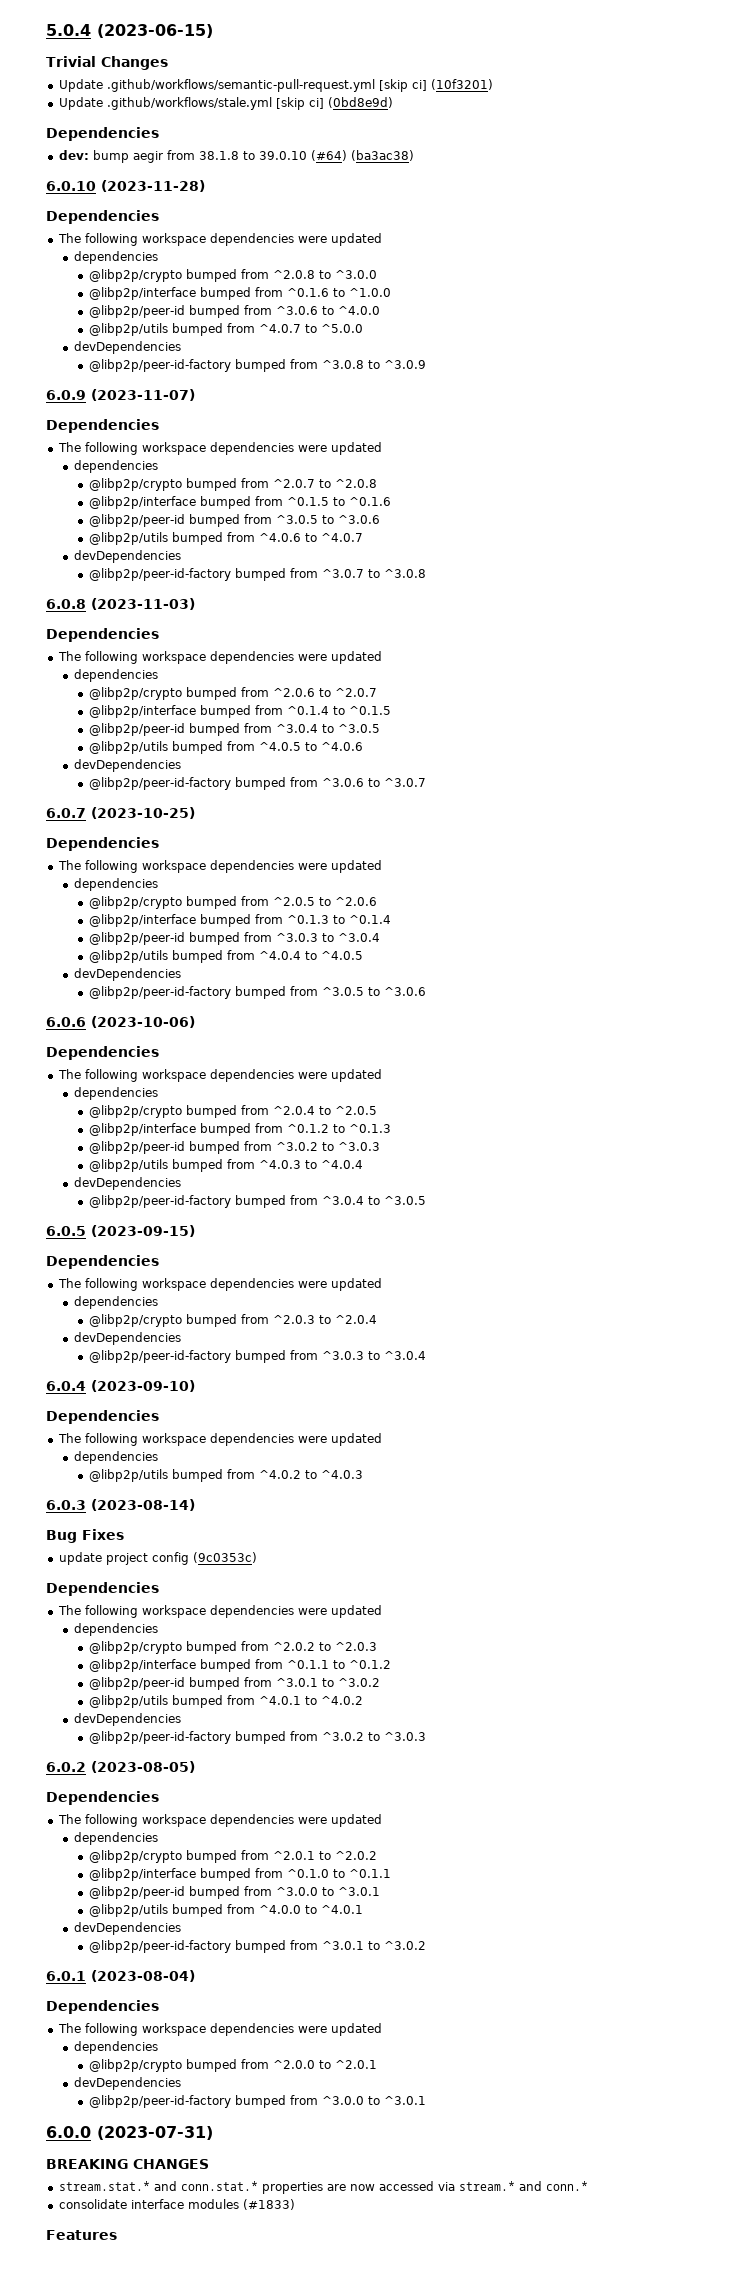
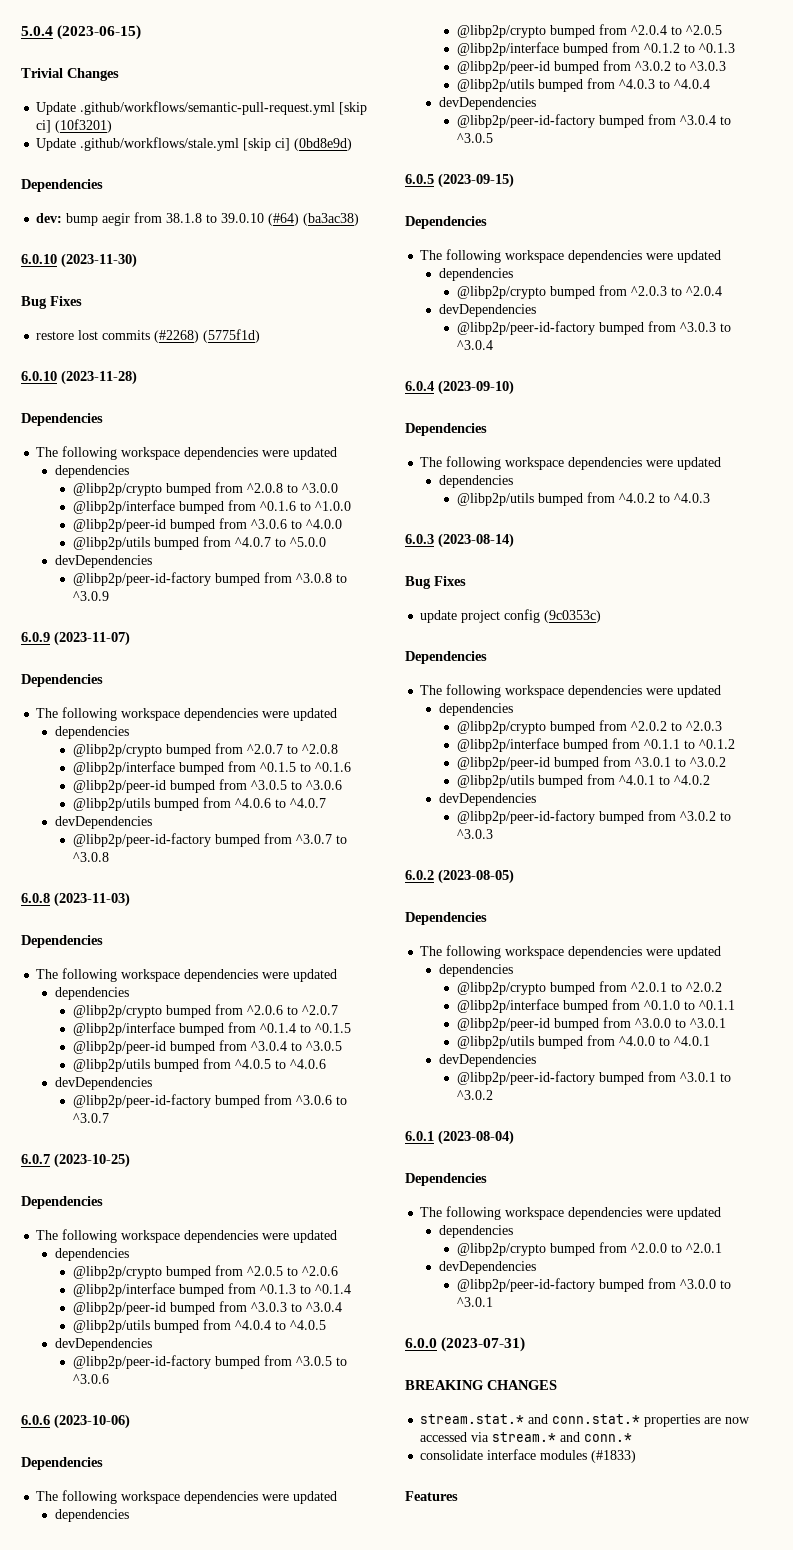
(414, 155) none -> [21,253,137,268] [21,296,82,309] [36,329,261,343] // 6.0.10 (2023-11-30) // Bug Fixes // restore lost commits (#2268) (5775f1d)

